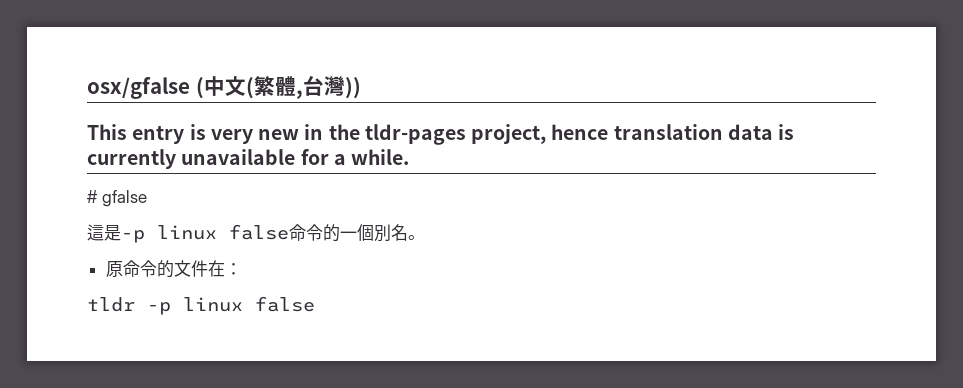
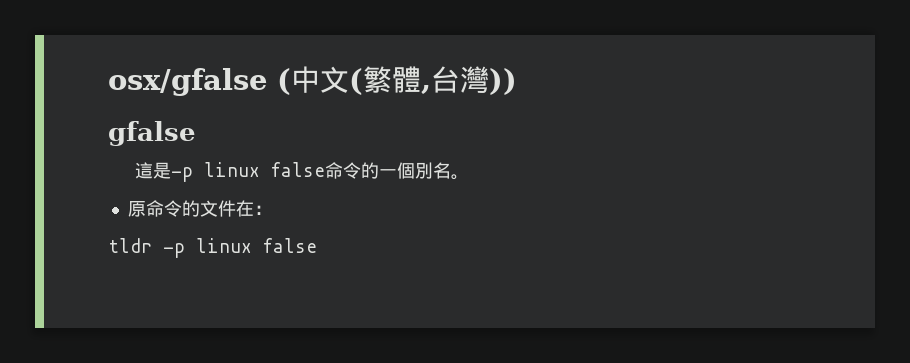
[87,124,795,145] [87,149,410,169] [87,190,98,203] This entry is very new in the tldr-pages project, hence translation data is currently unavailable for a while. // # -> (517, 81) none

